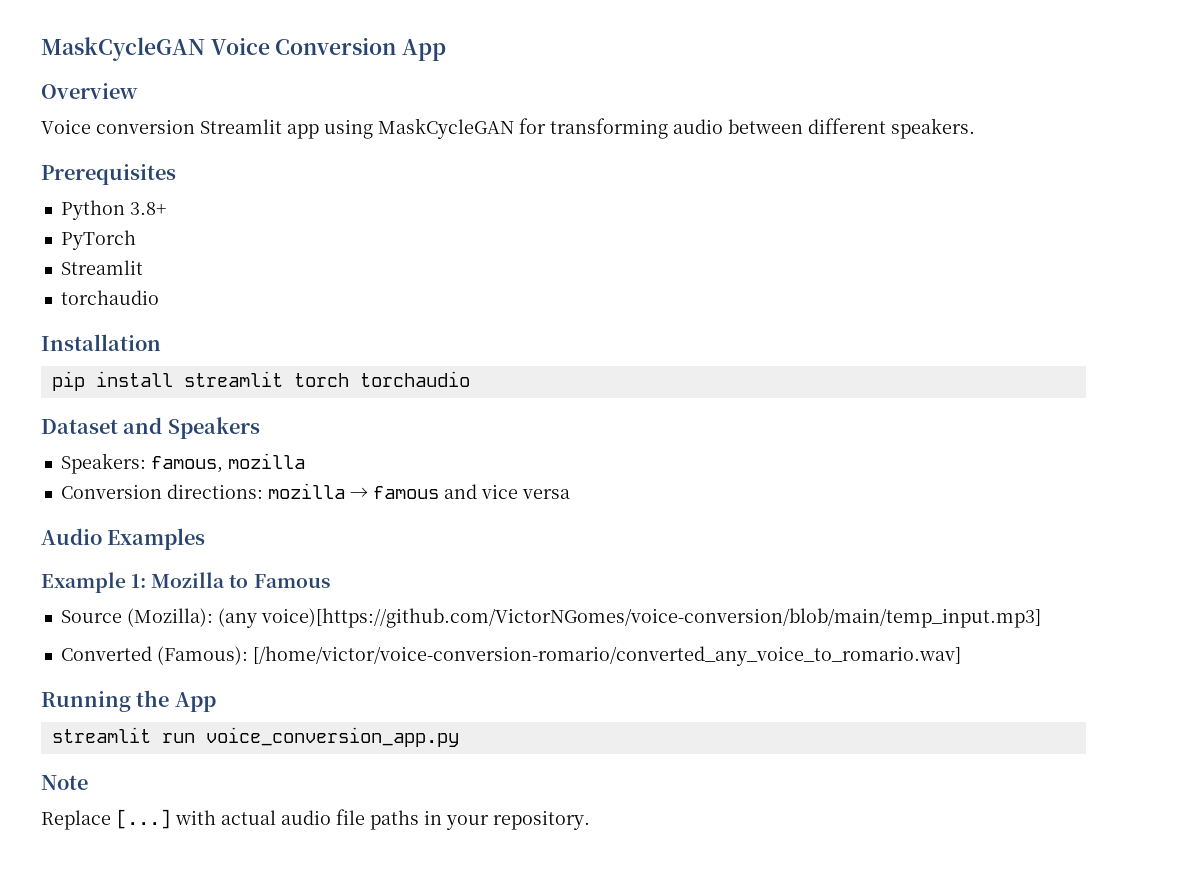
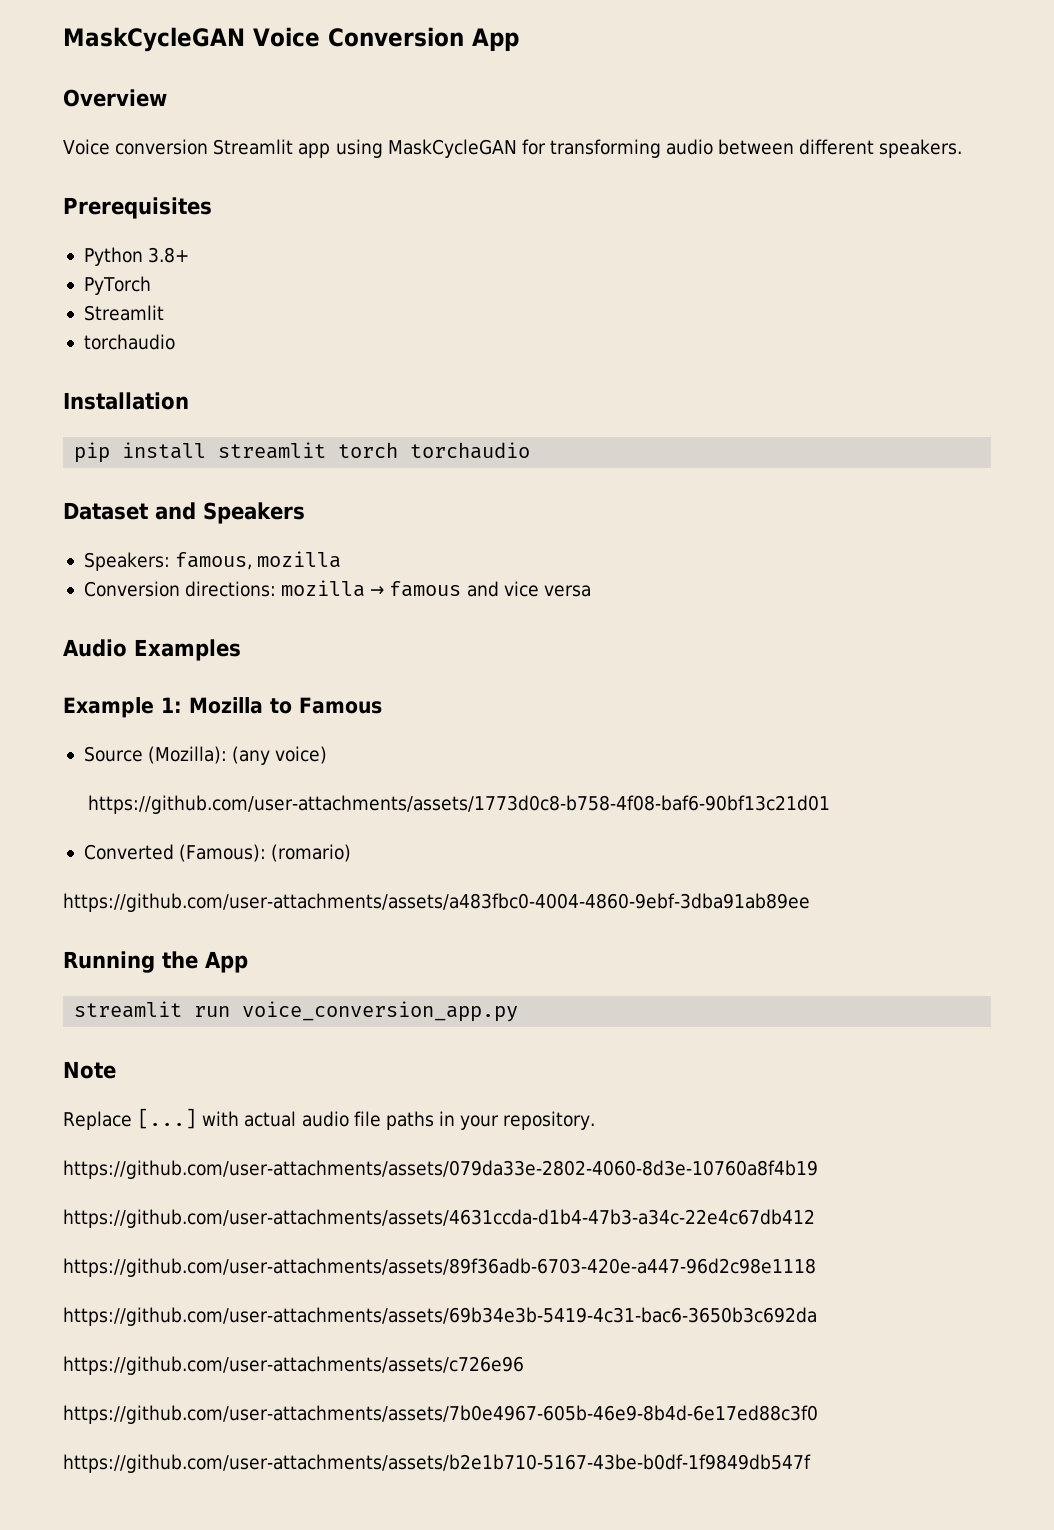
[260,608,1041,628] voice)[https://github.com/VictorNGomes/voice-conversion/blob/main/temp_input.mp3] -> [275,746,328,764] [88,795,831,814] voice) // https://github.com/user-attachments/assets/1773d0c8-b758-4f08-baf6-90bf13c21d01
[252,646,961,666] [/home/victor/voice-conversion-romario/converted_any_voice_to_romario.wav] -> [271,844,352,862] [63,893,810,912] (romario) // https://github.com/user-attachments/assets/a483fbc0-4004-4860-9ebf-3dba91ab89ee
(590, 820) none -> [63,1160,818,1179] [63,1209,815,1228] [63,1258,816,1277] [63,1307,817,1326] [63,1356,524,1375] [63,1405,818,1424] [63,1454,811,1473] // https://github.com/user-attachments/assets/079da33e-2802-4060-8d3e-10760a8f4b19 // https://github.com/user-attachments/assets/4631ccda-d1b4-47b3-a34c-22e4c67db412 // https://github.com/user-attachments/assets/89f36adb-6703-420e-a447-96d2c98e1118 // https://github.com/user-attachments/assets/69b34e3b-5419-4c31-bac6-3650b3c692da // https://github.com/user-attachments/assets/c726e96 // https://github.com/user-attachments/assets/7b0e4967-605b-46e9-8b4d-6e17ed88c3f0 // https://github.com/user-attachments/assets/b2e1b710-5167-43be-b0df-1f9849db547f

